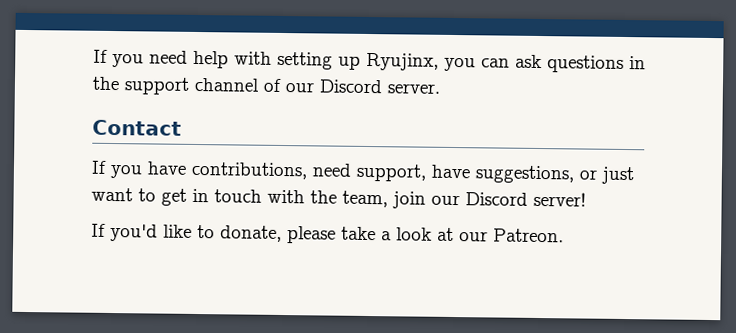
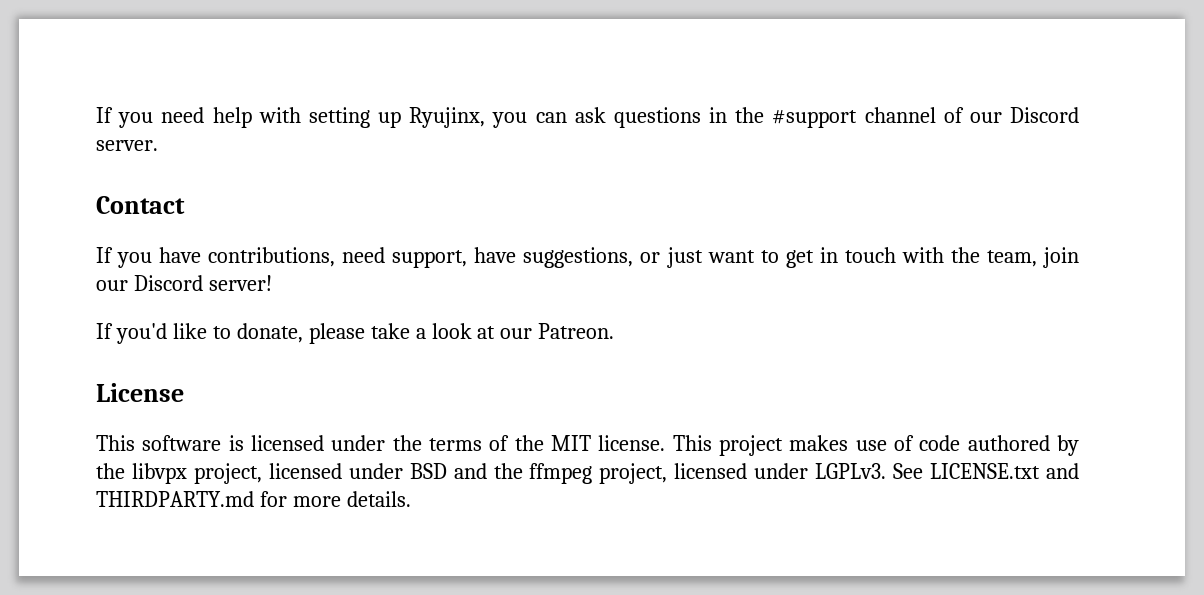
[124,77,190,95] support -> [772,109,858,128] #support
(564, 235) none -> [96,383,184,402] [96,435,1080,456] [96,463,1080,484] [96,491,411,507] // License // This software is licensed under the terms of the MIT license. This project makes use of code authored by the libvpx project, licensed under BSD and the ffmpeg project, licensed under LGPLv3. See LICENSE.txt and THIRDPARTY.md for more details.

